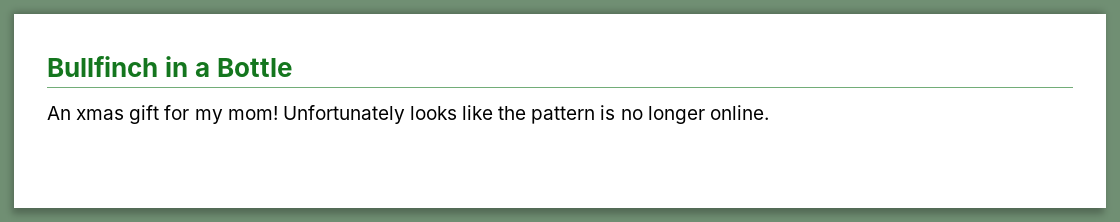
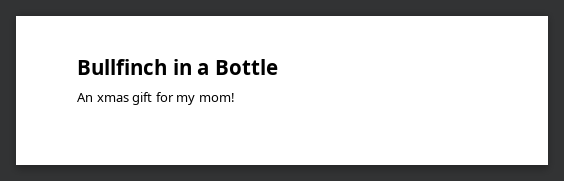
[282,105,769,124] Unfortunately looks like the pattern is no longer online. -> (235, 97) none

